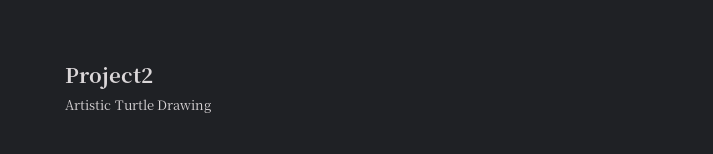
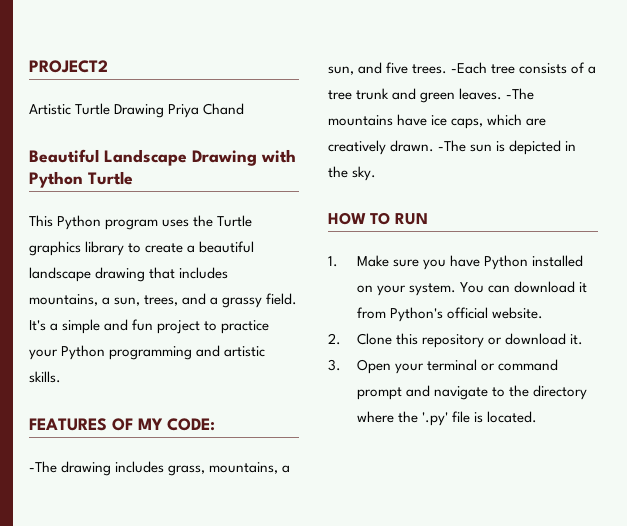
[65,67,153,89] Project2 -> [29,60,108,73] PROJECT2
(212, 106) none -> [168,103,245,118] [29,149,296,166] [29,171,133,188] [29,215,253,230] [29,241,255,256] [29,267,229,282] [29,293,298,308] [29,319,270,334] [29,345,266,360] [29,371,61,383] [29,418,215,431] [29,461,291,476] [328,62,597,75] [328,88,535,103] [328,114,547,129] [328,140,577,155] [328,166,377,181] [328,212,428,225] [328,255,583,270] [356,281,588,296] [356,307,543,322] [328,333,583,348] [328,359,558,374] [356,385,587,400] [356,411,537,426] Priya Chand // Beautiful Landscape Drawing with Python Turtle // This Python program uses the Turtle graphics library to create a beautiful landscape drawing that includes mountains, a sun, trees, and a grassy field. It's a simple and fun project to practice your Python programming and artistic skills. // FEATURES OF MY CODE: // -The drawing includes grass, mountains, a sun, and five trees. -Each tree consists of a tree trunk and green leaves. -The mountains have ice caps, which are creatively drawn. -The sun is depicted in the sky. // HOW TO RUN // 1. Make sure you have Python installed on your system. You can download it from Python's official website. // 2. Clone this repository or download it. // 3. Open your terminal or command prompt and navigate to the directory where the '.py' file is located.

